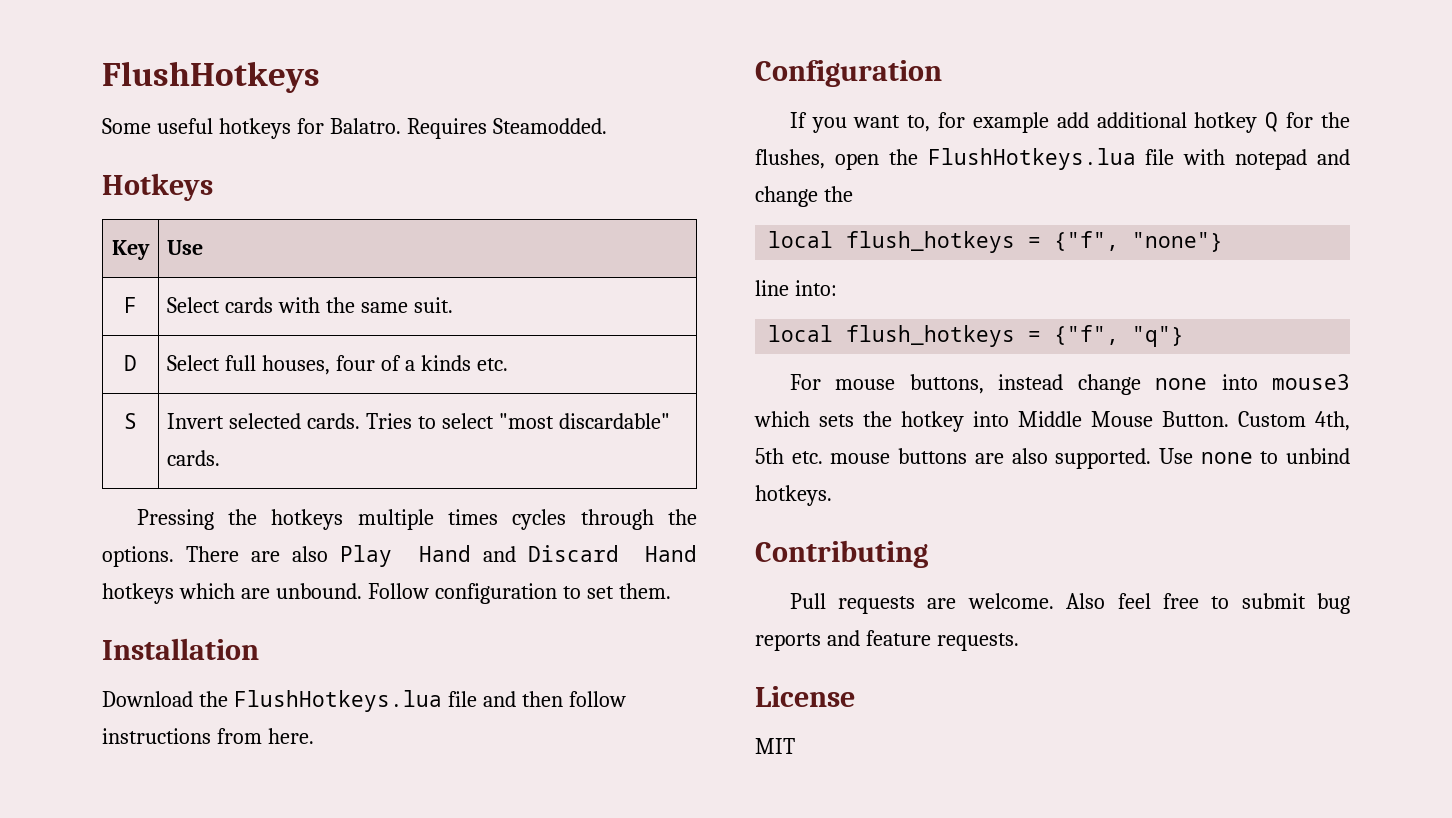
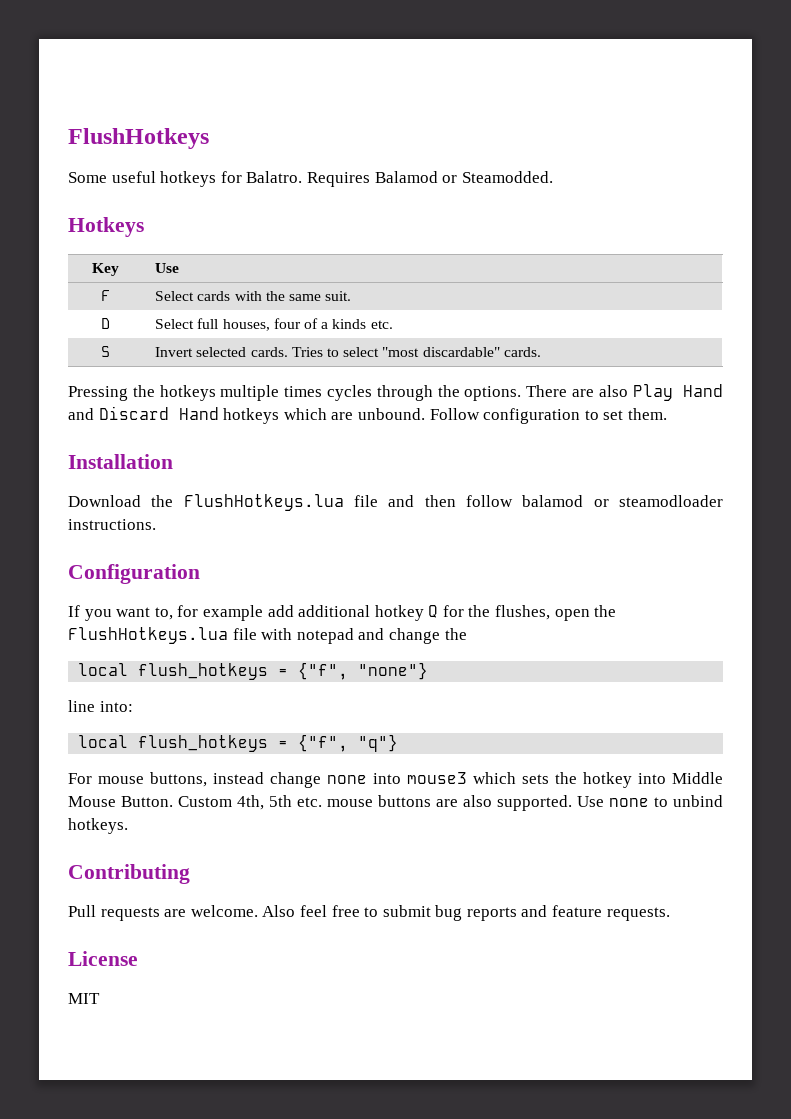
(487, 128) none -> [374,171,458,183] Balamod or
[102,728,314,744] instructions from here. -> [522,495,723,507] [68,519,156,530] balamod or steamodloader instructions.

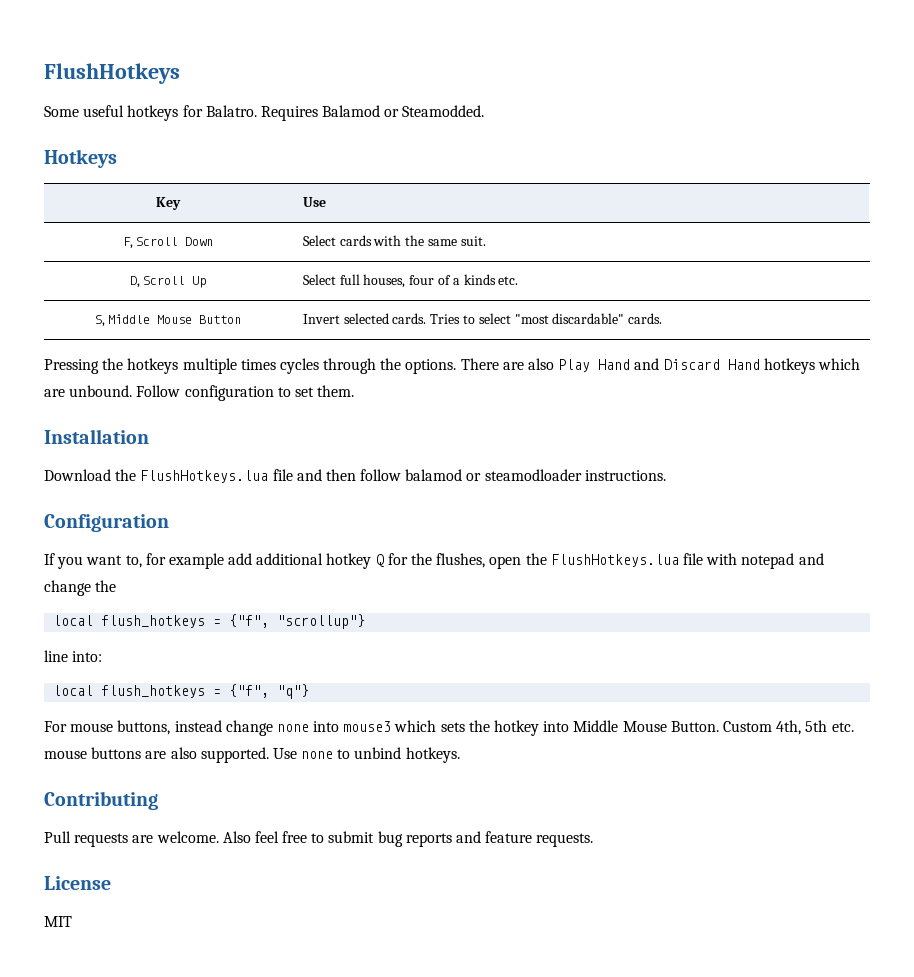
[101,290,110,301] F -> [122,237,214,249] F, Scroll Down
[101,318,110,329] D -> [129,276,207,288] D, Scroll Up
[101,346,110,357] S -> [94,314,242,327] S, Middle Mouse Button
[358,662,429,680] "none"} -> [277,614,366,629] "scrollup"}

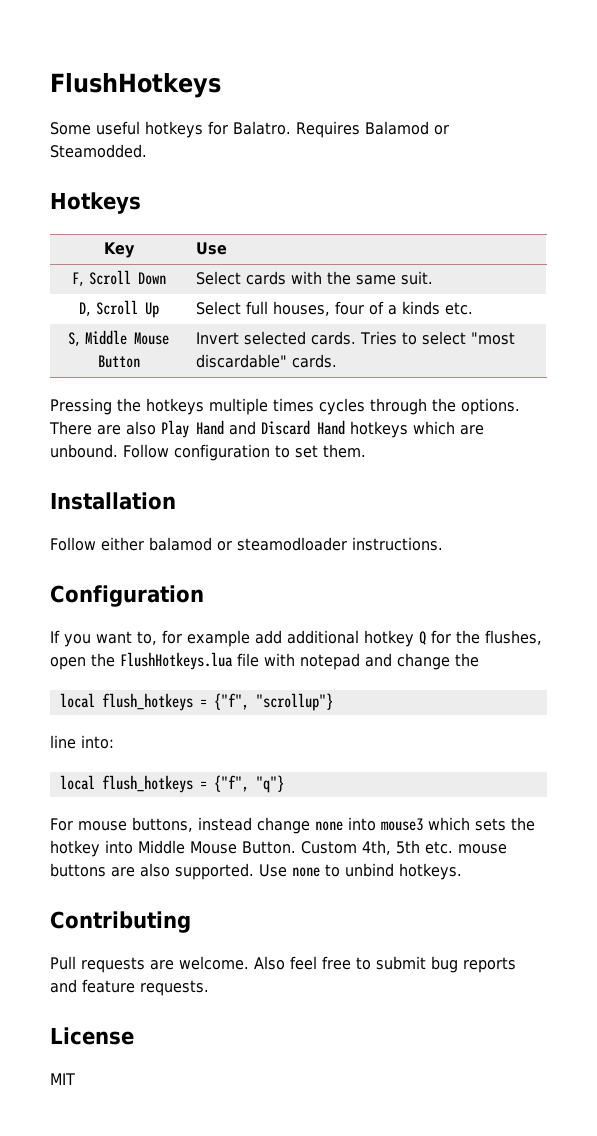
[44,469,402,483] Download the FlushHotkeys.lua file and then follow -> [50,537,144,551] Follow either

